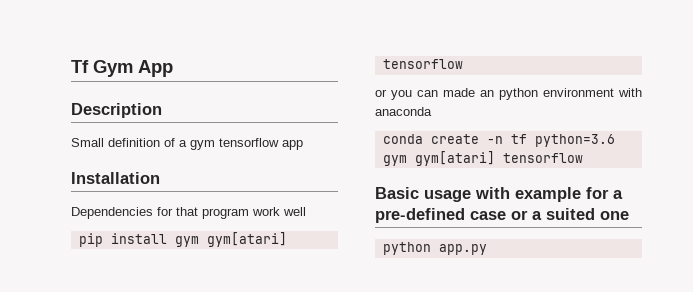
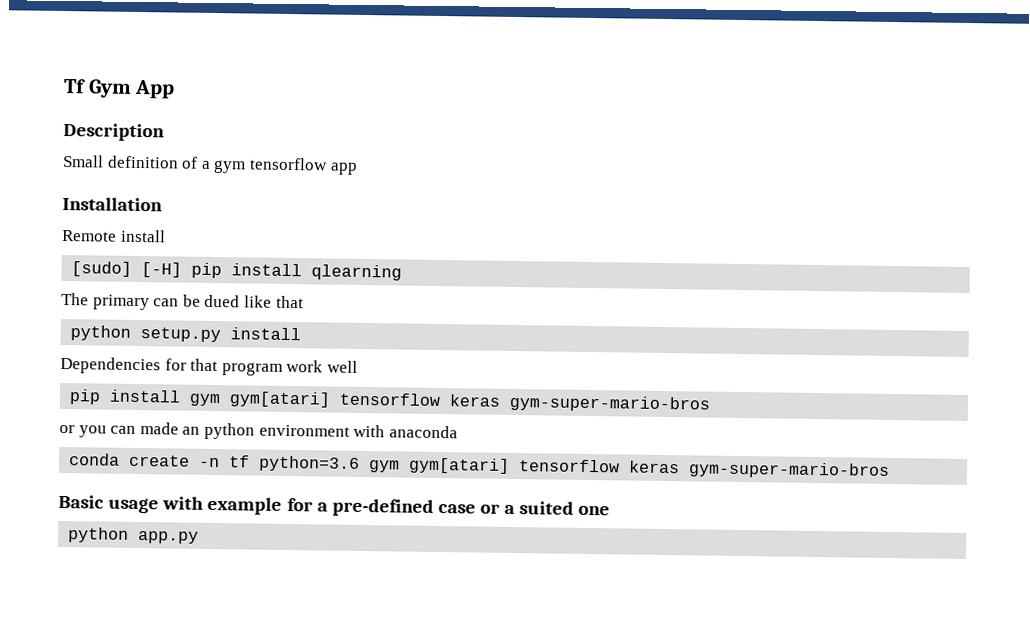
(160, 178) none -> [62,229,166,243] [71,261,403,281] [61,292,304,311] [70,325,302,343] // Remote install // [sudo] [-H] pip install qlearning // The primary can be dued like that // python setup.py install
(463, 64) none -> [449,394,712,413] keras gym-super-mario-bros
(583, 158) none -> [629,460,891,479] keras gym-super-mario-bros

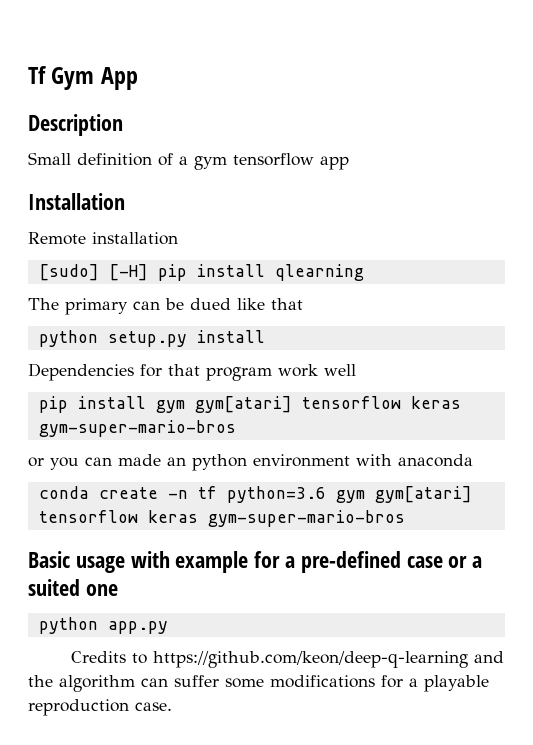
[120,229,166,243] install -> [92,232,178,245] installation
(200, 537) none -> [70,651,504,668] [28,675,489,692] [28,699,172,716] // Credits to https://github.com/keon/deep-q-learning and the algorithm can suffer some modifications for a playable reproduction case.

